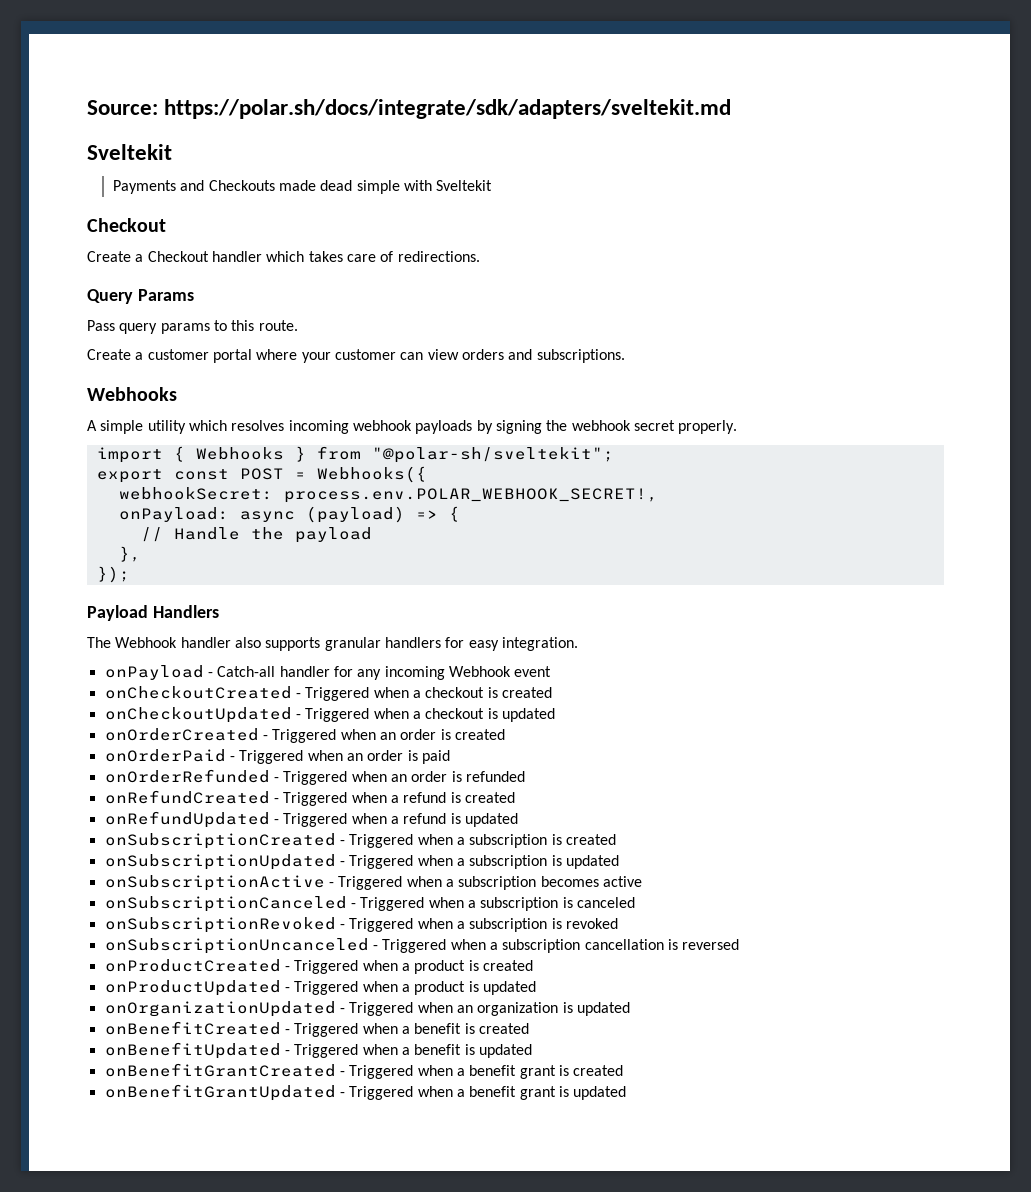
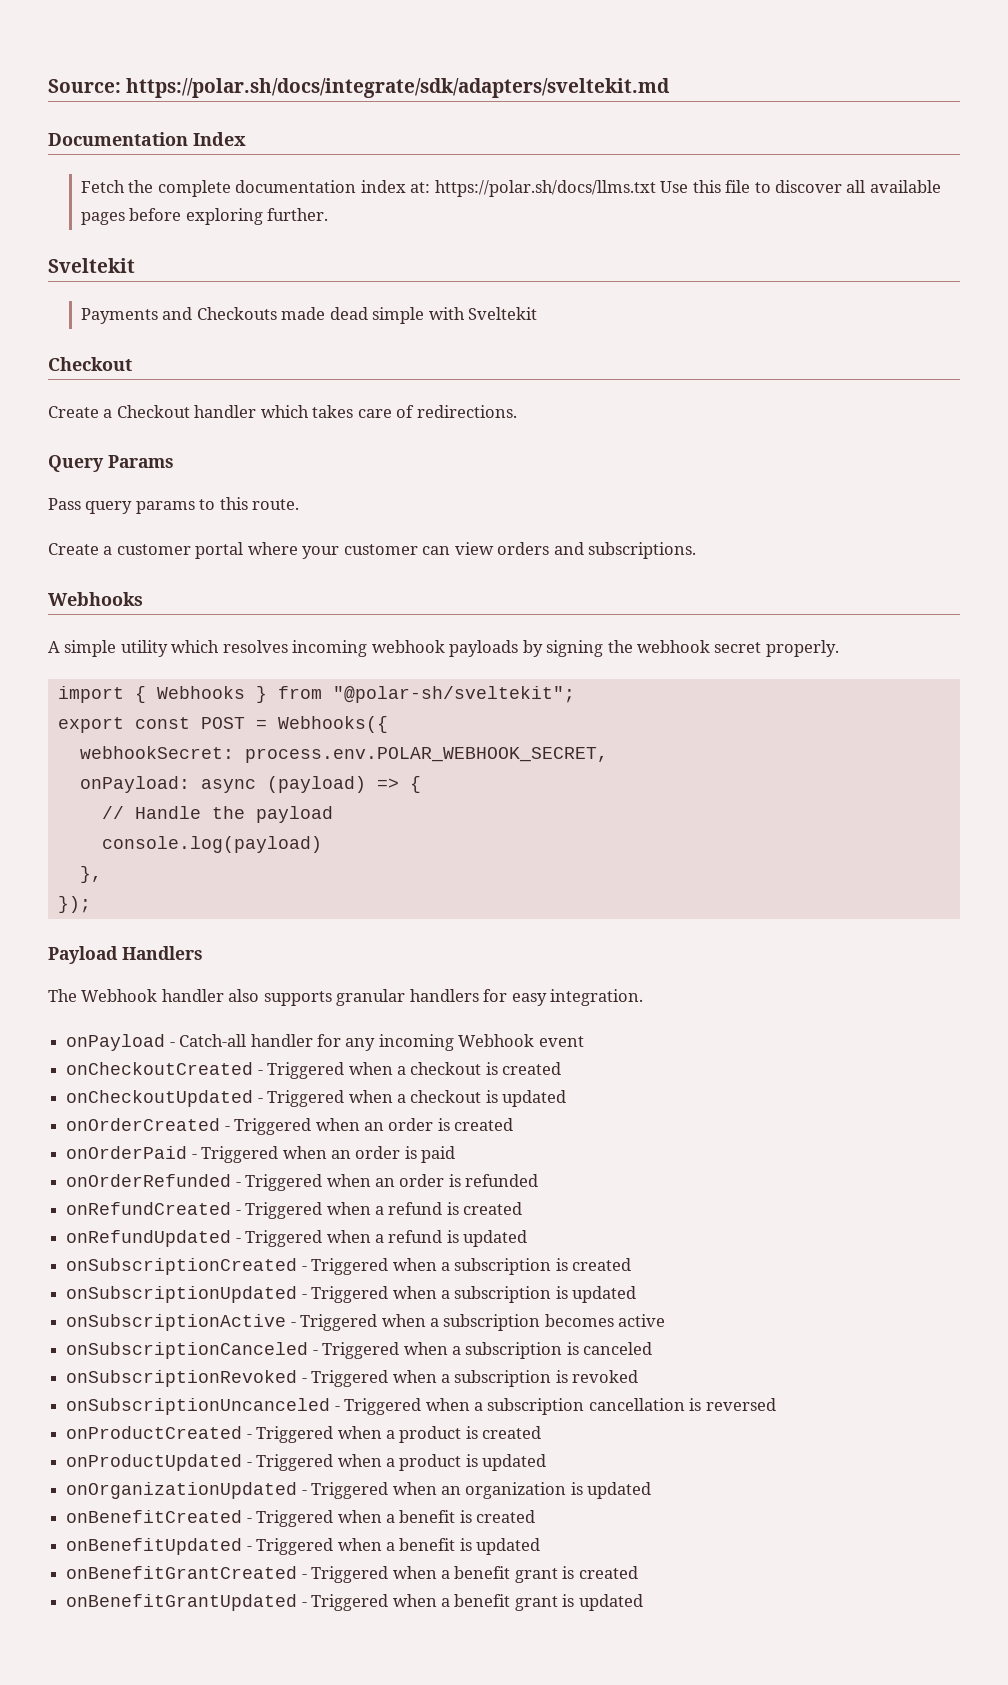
(732, 109) none -> [48,132,246,146] [80,180,941,197] [80,208,329,225] // Documentation Index // Fetch the complete documentation index at: https://polar.sh/docs/llms.txt Use this file to discover all available pages before exploring further.
[283,488,658,503] process.env.POLAR_WEBHOOK_SECRET!, -> [244,747,608,763] process.env.POLAR_WEBHOOK_SECRET,
(372, 535) none -> [101,836,322,853] // console.log(payload)

